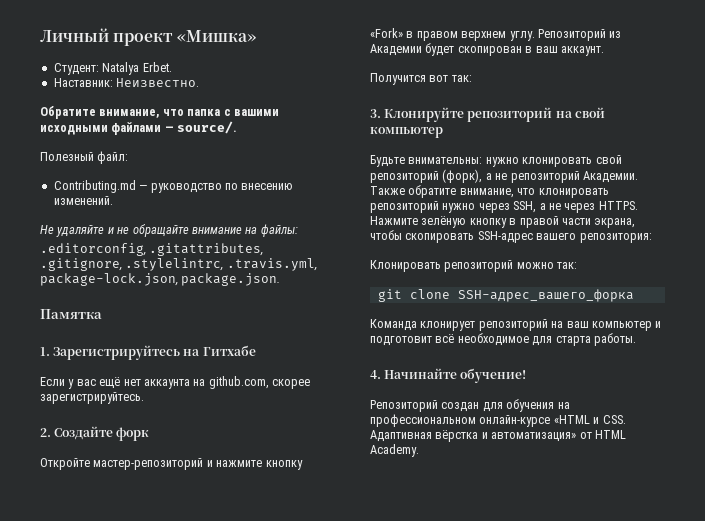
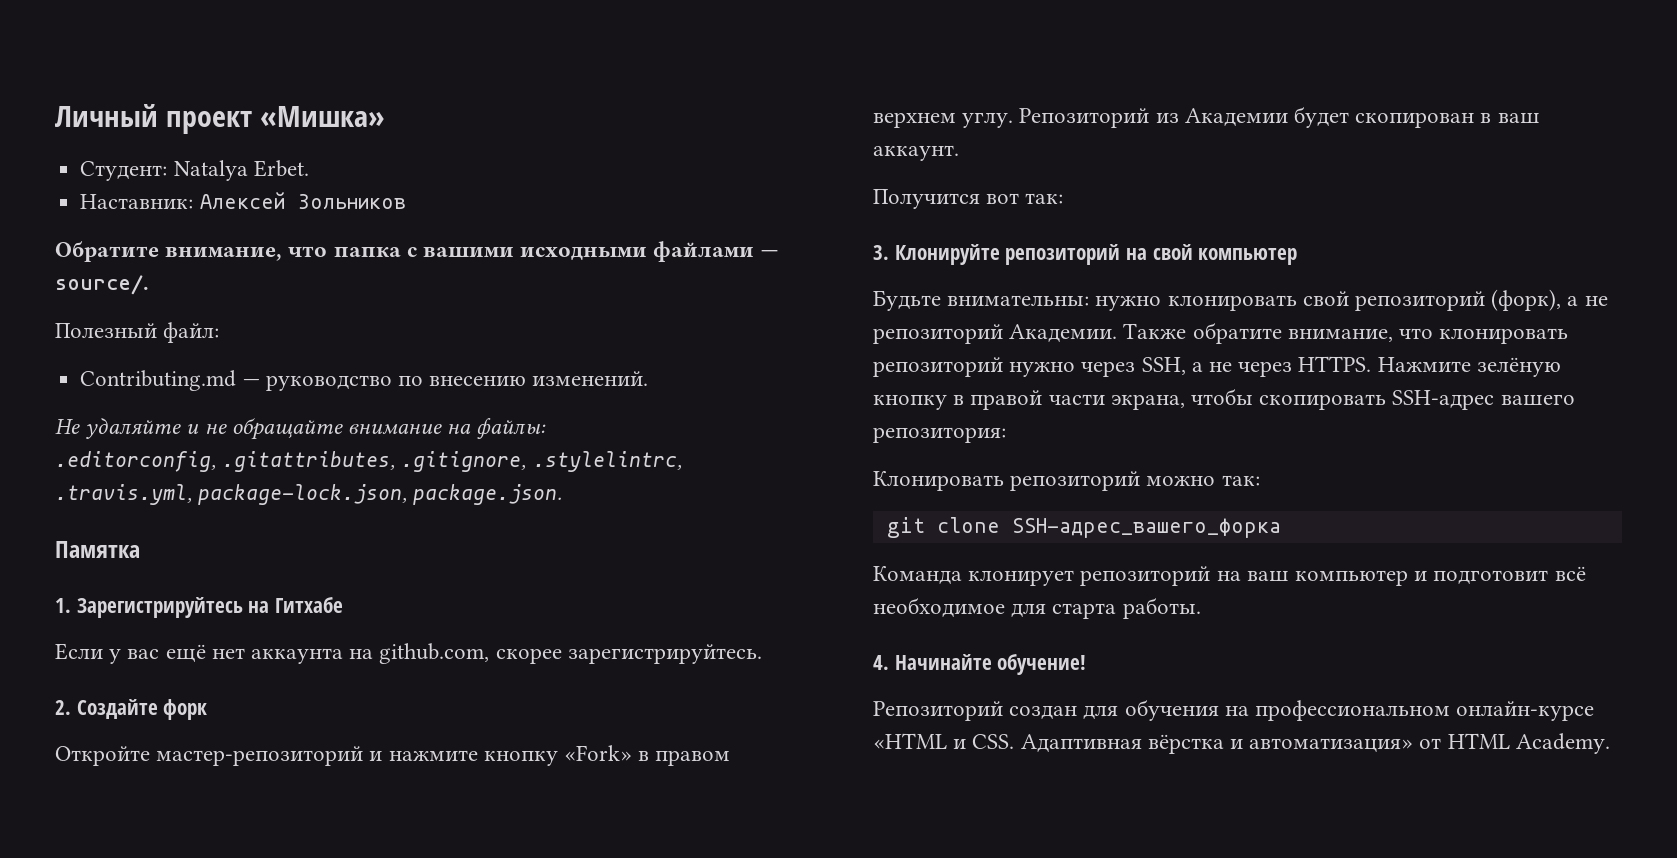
[116,78,200,87] Неизвестно. -> [199,192,406,210] Алексей Зольников

